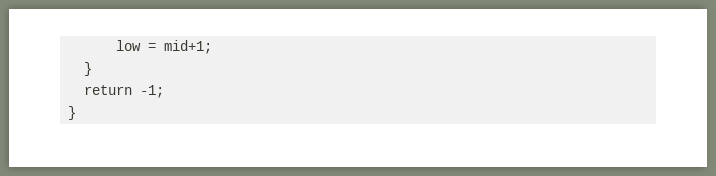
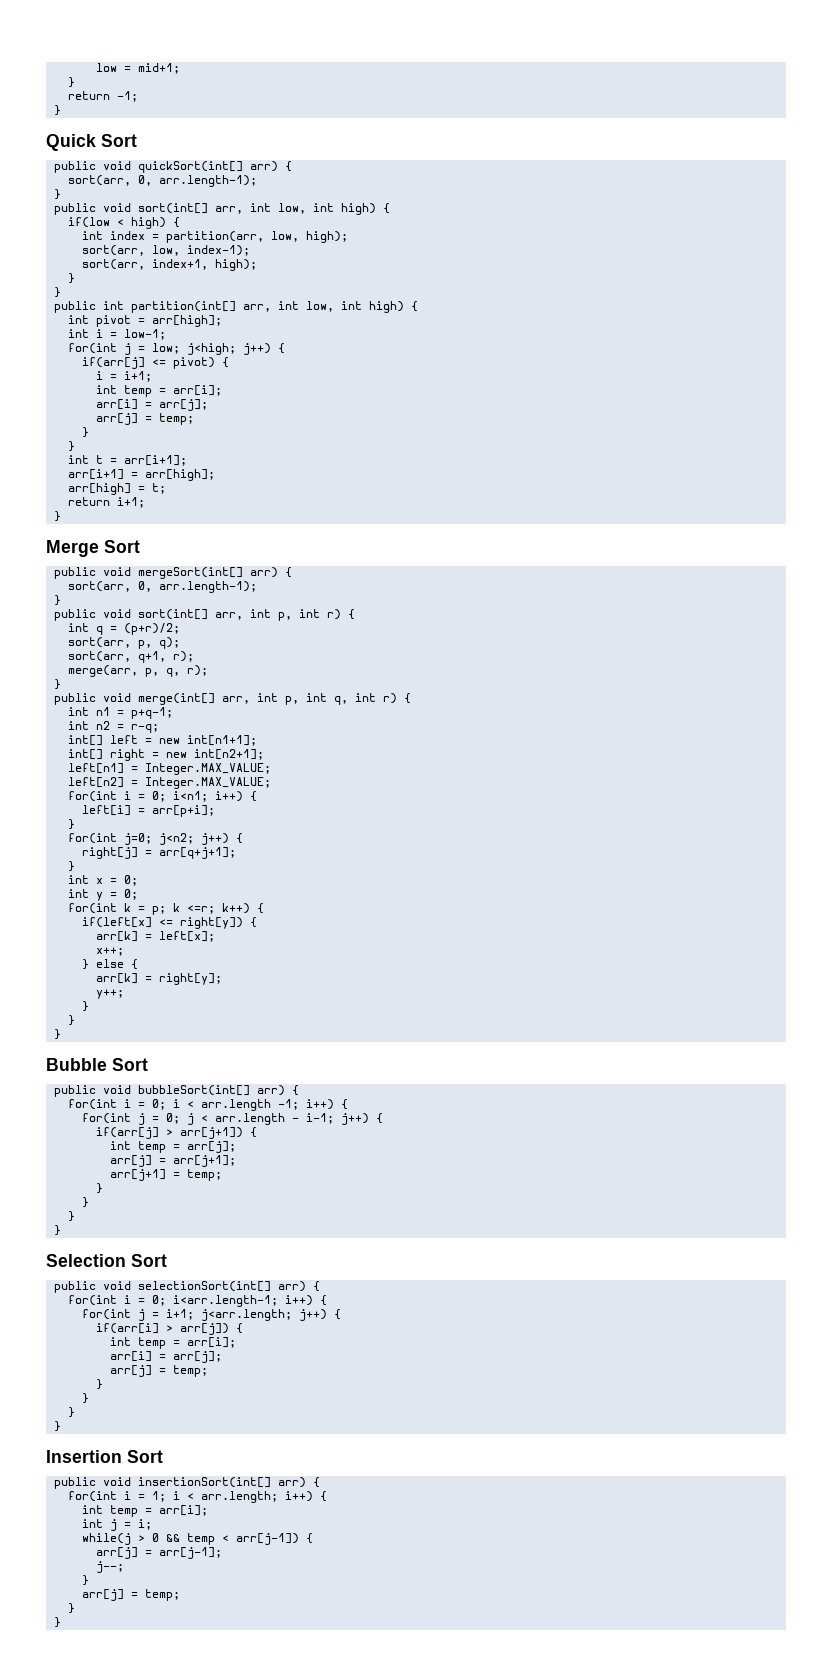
(76, 113) none -> [46,134,137,151] [53,161,292,173] [67,175,257,187] [53,189,61,200] [53,203,390,215] [67,217,180,229] [81,231,348,243] [81,245,250,256] [81,259,257,271] [67,273,75,284] [53,287,61,298] [53,301,418,313] [67,315,222,327] [67,329,166,340] [67,343,285,355] [81,357,229,369] [95,371,152,382] [95,385,222,397] [95,399,208,411] [95,413,194,425] [81,427,89,438] [67,441,75,452] [67,455,187,466] [67,469,215,481] [67,483,166,495] [67,497,145,508] [53,511,61,522] [46,540,140,557] [53,567,292,579] [67,581,257,593] [53,595,61,606] [53,609,355,621] [67,623,180,635] [67,637,180,649] [67,651,194,663] [67,665,208,677] [53,679,61,690] [53,693,411,705] [67,707,173,719] [67,721,159,733] [67,735,257,746] [67,749,264,761] [67,763,271,775] [67,777,271,789] [67,791,257,802] [81,805,215,817] [67,819,75,830] [67,833,243,845] [81,847,236,859] [67,861,75,872] [67,875,138,886] [67,889,138,901] [67,903,264,915] [81,917,257,929] [95,931,215,942] [95,947,124,956] [81,959,138,970] [95,973,222,985] [95,989,124,999] [81,1001,89,1012] [67,1015,75,1026] [53,1029,61,1040] [46,1058,148,1071] [53,1085,299,1097] [67,1099,348,1111] [81,1113,383,1125] [95,1127,257,1139] [109,1141,236,1153] [109,1155,236,1167] [109,1169,222,1181] [95,1183,103,1194] [81,1197,89,1208] [67,1211,75,1222] [53,1225,61,1236] [46,1254,167,1267] [53,1281,320,1293] [67,1295,327,1307] [81,1309,341,1321] [95,1323,243,1335] [109,1337,236,1349] [109,1351,222,1363] [109,1365,208,1377] [95,1379,103,1390] [81,1393,89,1404] [67,1407,75,1418] [53,1421,61,1432] [46,1450,163,1463] [53,1477,320,1489] [67,1491,327,1503] [81,1505,208,1517] [81,1519,152,1531] [81,1533,313,1545] [95,1547,222,1559] [95,1561,124,1573] [81,1575,89,1586] [81,1589,180,1601] [67,1603,75,1614] [53,1617,61,1628] // Quick Sort // public void quickSort(int[] arr) { // sort(arr, 0, arr.length-1); // } // public void sort(int[] arr, int low, int high) { // if(low < high) { // int index = partition(arr, low, high); // sort(arr, low, index-1); // sort(arr, index+1, high); // } // } // public int partition(int[] arr, int low, int high) { // int pivot = arr[high]; // int i = low-1; // for(int j = low; j<high; j++) { // if(arr[j] <= pivot) { // i = i+1; // int temp = arr[i]; // arr[i] = arr[j]; // arr[j] = temp; // } // } // int t = arr[i+1]; // arr[i+1] = arr[high]; // arr[high] = t; // return i+1; // } // Merge Sort // public void mergeSort(int[] arr) { // sort(arr, 0, arr.length-1); // } // public void sort(int[] arr, int p, int r) { // int q = (p+r)/2; // sort(arr, p, q); // sort(arr, q+1, r); // merge(arr, p, q, r); // } // public void merge(int[] arr, int p, int q, int r) { // int n1 = p+q-1; // int n2 = r-q; // int[] left = new int[n1+1]; // int[] right = new int[n2+1]; // left[n1] = Integer.MAX_VALUE; // left[n2] = Integer.MAX_VALUE; // for(int i = 0; i<n1; i++) { // left[i] = arr[p+i]; // } // for(int j=0; j<n2; j++) { // right[j] = arr[q+j+1]; // } // int x = 0; // int y = 0; // for(int k = p; k <=r; k++) { // if(left[x] <= right[y]) { // arr[k] = left[x]; // x++; // } else { // arr[k] = right[y]; // y++; // } // } // } // Bubble Sort // public void bubbleSort(int[] arr) { // for(int i = 0; i < arr.length -1; i++) { // for(int j = 0; j < arr.length - i-1; j++) { // if(arr[j] > arr[j+1]) { // int temp = arr[j]; // arr[j] = arr[j+1]; // arr[j+1] = temp; // } // } // } // } // Selection Sort // public void selectionSort(int[] arr) { // for(int i = 0; i<arr.length-1; i++) { // for(int j = i+1; j<arr.length; j++) { // if(arr[i] > arr[j]) { // int temp = arr[i]; // arr[i] = arr[j]; // arr[j] = temp; // } // } // } // } // Insertion Sort // public void insertionSort(int[] arr) { // for(int i = 1; i < arr.length; i++) { // int temp = arr[i]; // int j = i; // while(j > 0 && temp < arr[j-1]) { // arr[j] = arr[j-1]; // j--; // } // arr[j] = temp; // } // }

